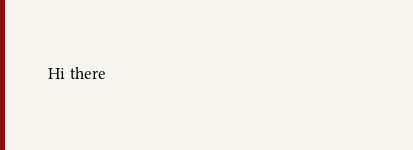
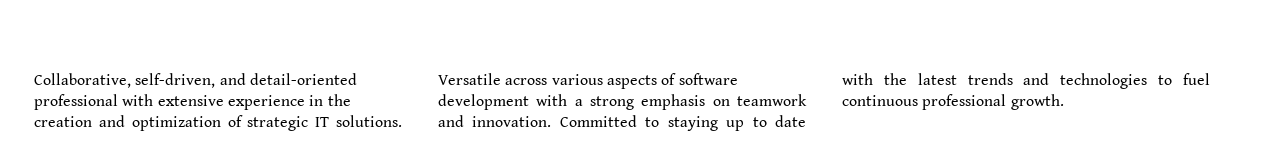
[48,67,106,79] Hi there -> [34,73,357,88] [34,94,351,110] [34,115,402,131] [438,73,738,89] [438,94,807,110] [438,115,806,131] [842,73,1210,89] [842,94,1064,110] Collaborative, self-driven, and detail-oriented professional with extensive experience in the creation and optimization of strategic IT solutions. Versatile across various aspects of software development with a strong emphasis on teamwork and innovation. Committed to staying up to date with the latest trends and technologies to fuel continuous professional growth.

